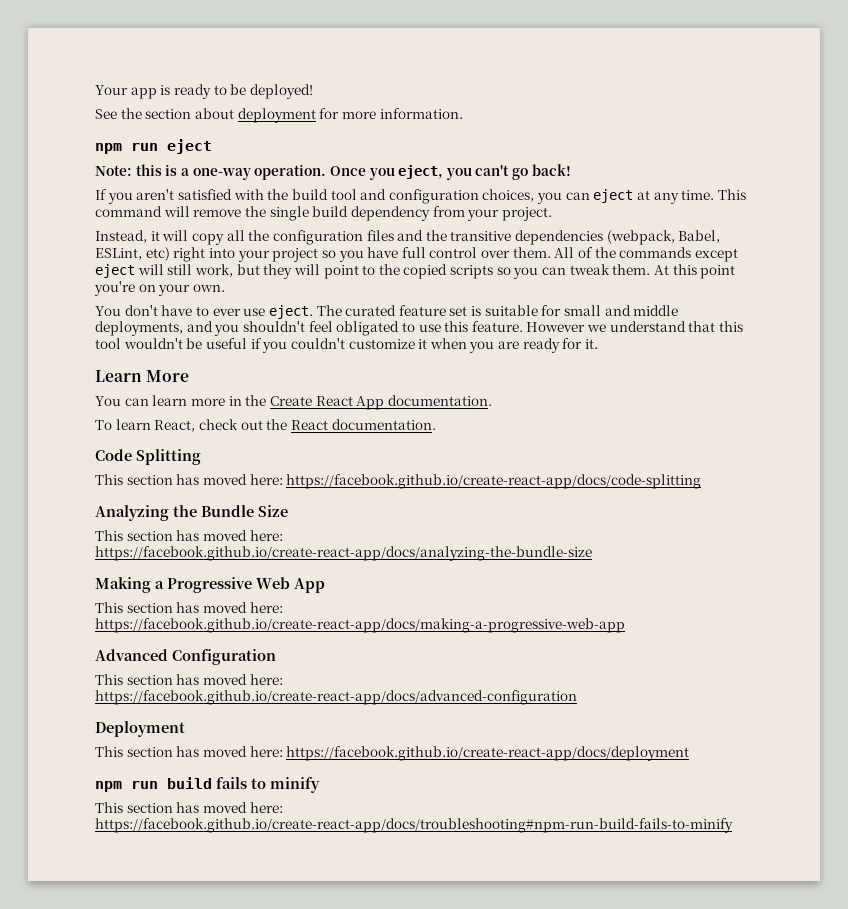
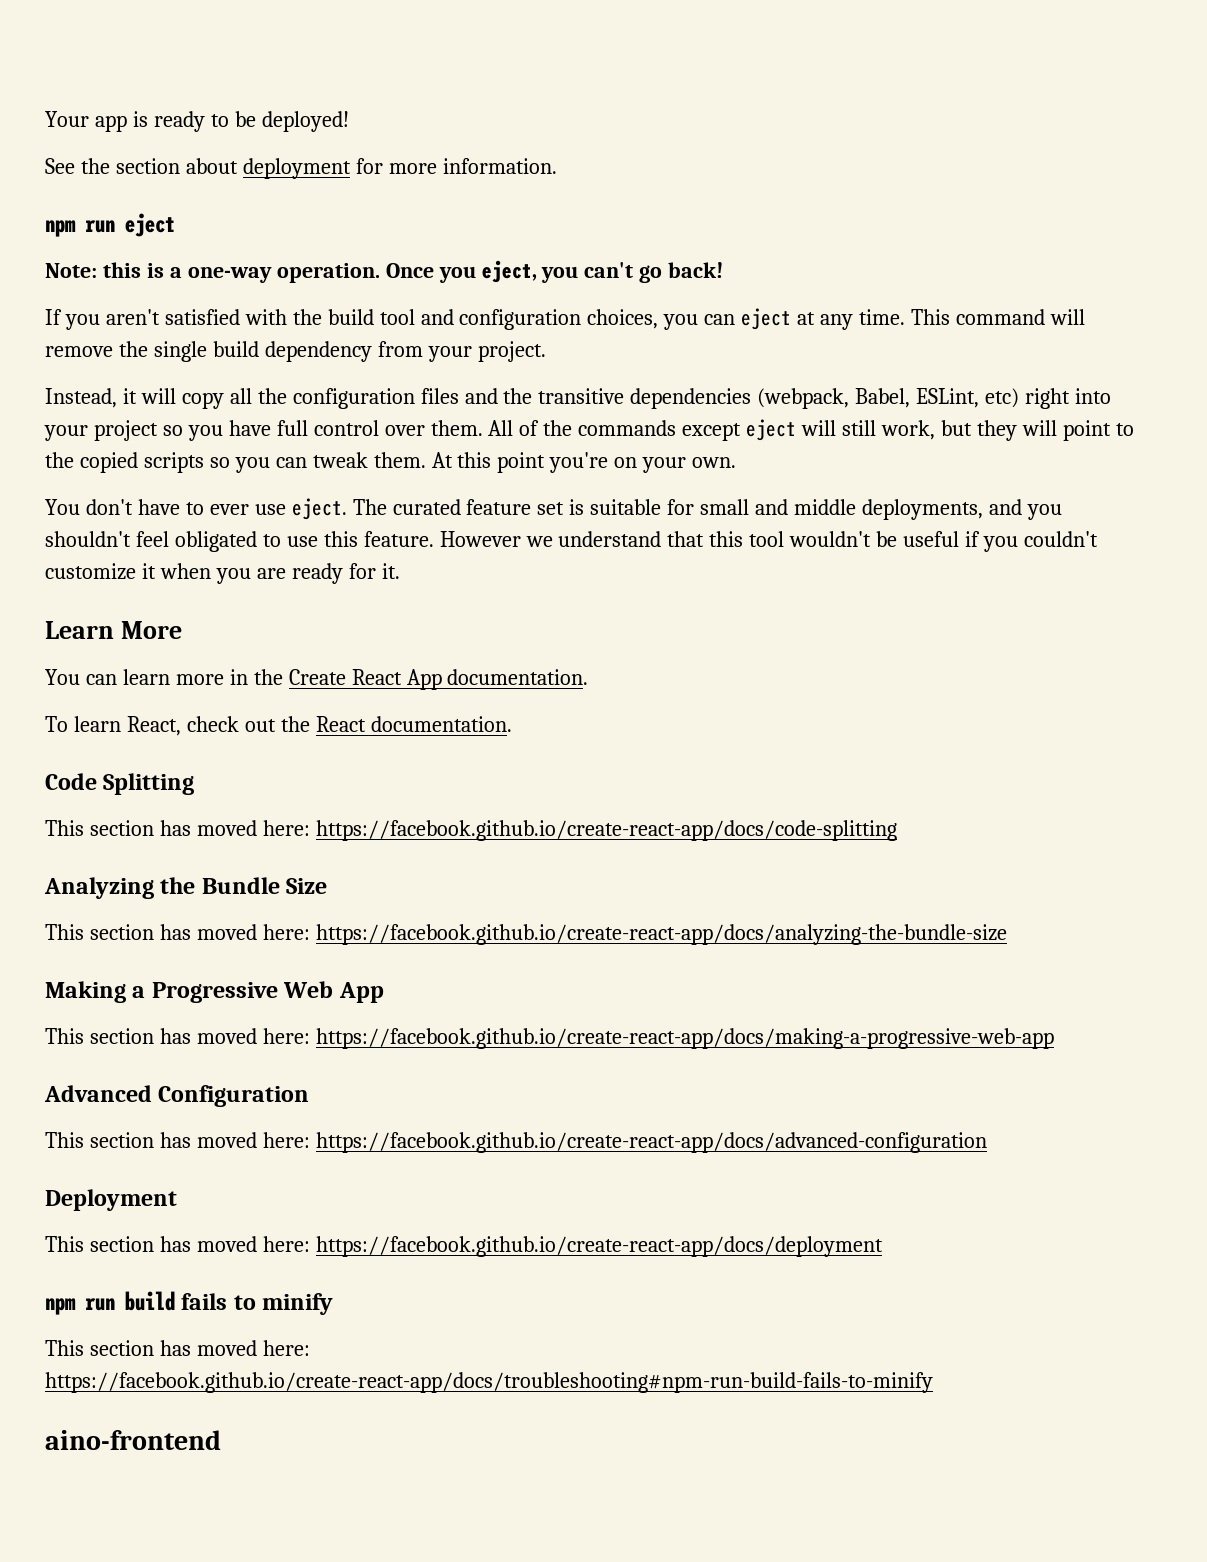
(733, 825) none -> [45,1430,221,1450] // aino-frontend

